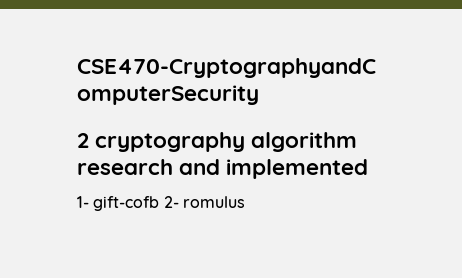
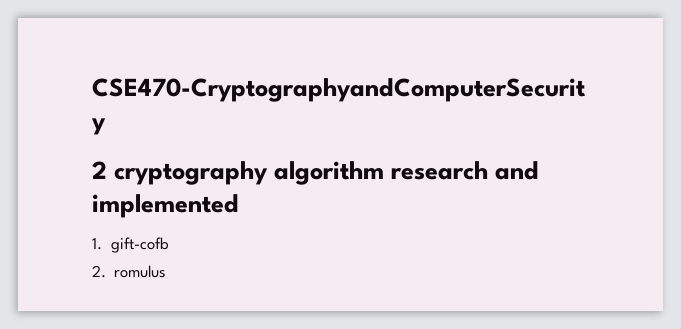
[77,196,89,208] 1- -> [92,238,102,250] 1.
[163,196,179,208] 2- -> [92,265,106,278] // 2.

